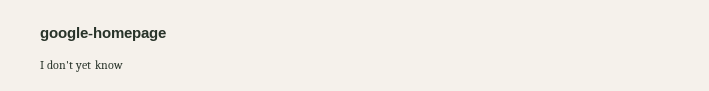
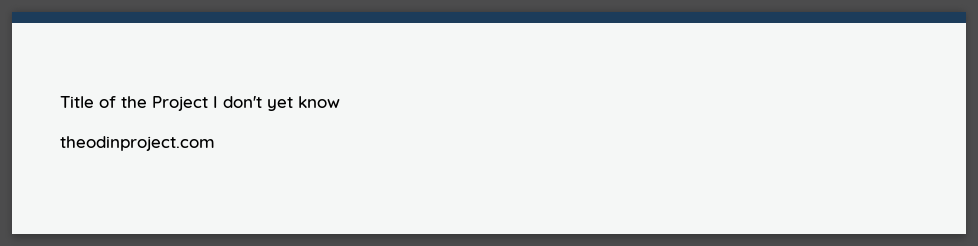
[40,27,166,41] google-homepage // -> [60,96,208,111] Title of the Project
(123, 64) none -> [60,136,215,151] // theodinproject.com

